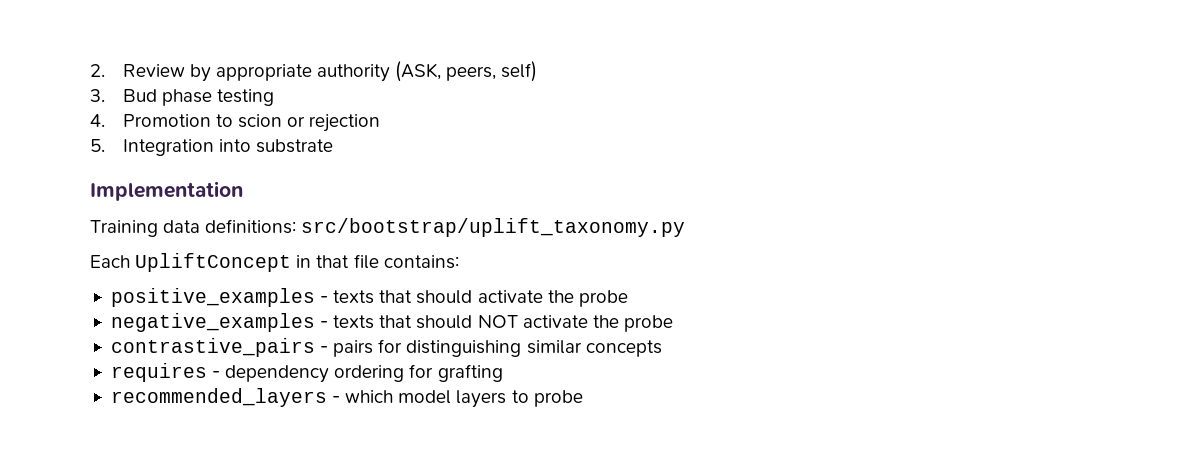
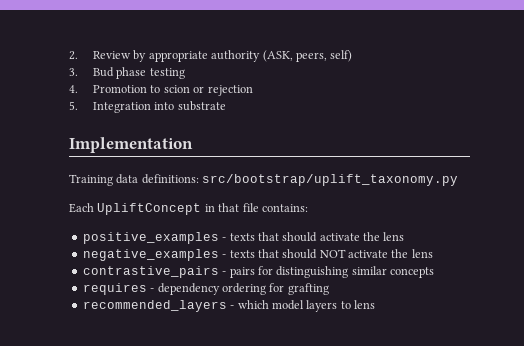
[578,290,628,307] probe -> [383,232,405,241] lens
[623,315,673,332] probe -> [411,249,433,258] lens
[533,390,583,407] probe -> [354,300,375,309] lens

